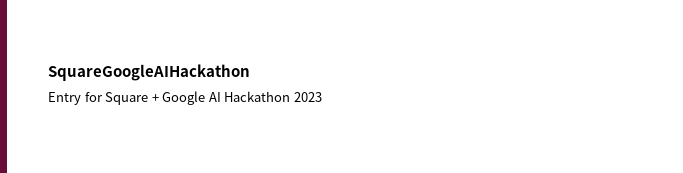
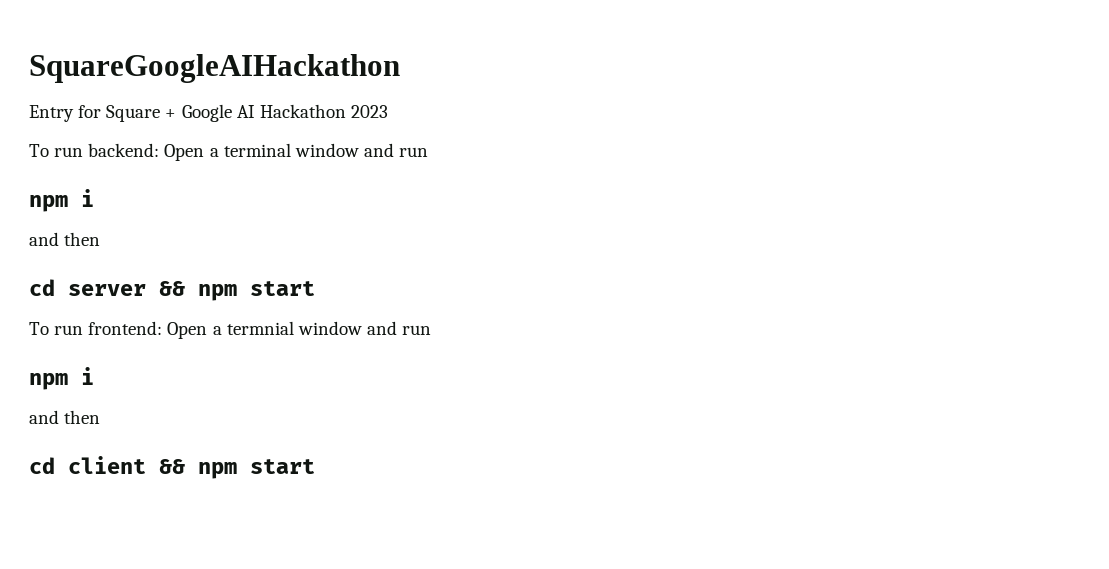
(322, 97) none -> [29,143,429,161] [29,189,94,212] [29,232,101,246] [29,279,315,301] [29,321,432,339] [29,367,94,390] [29,410,101,424] [29,456,315,479] // To run backend: Open a terminal window and run // npm i // and then // cd server && npm start // To run frontend: Open a termnial window and run // npm i // and then // cd client && npm start

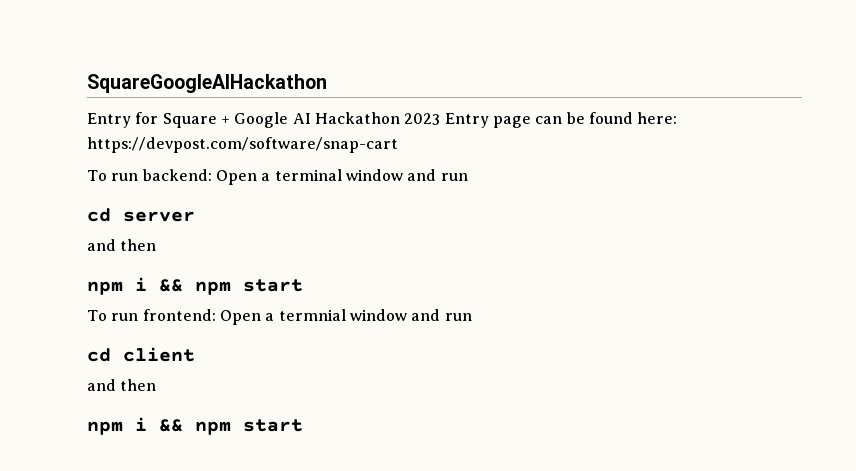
(388, 111) none -> [444,112,678,128] [87,137,398,153] Entry page can be found here: https://devpost.com/software/snap-cart
[29,189,94,212] [29,232,101,246] [29,279,146,296] npm i // and then // cd server -> [87,208,195,222] [87,239,157,251] [87,277,147,295] cd server // and then // npm i
[29,367,94,390] [29,410,101,424] [29,456,146,474] npm i // and then // cd client -> [87,347,195,362] [87,379,157,391] [87,417,147,435] cd client // and then // npm i

